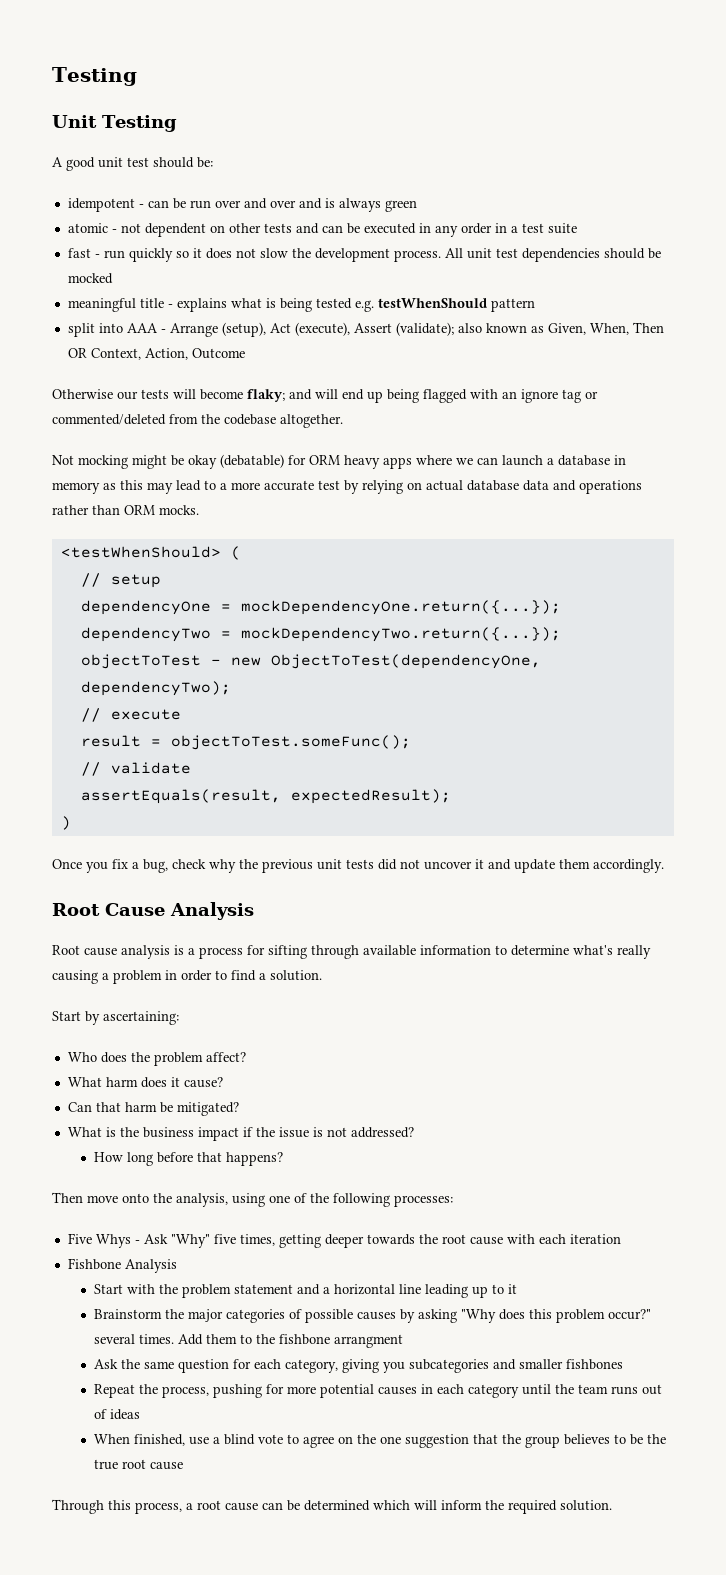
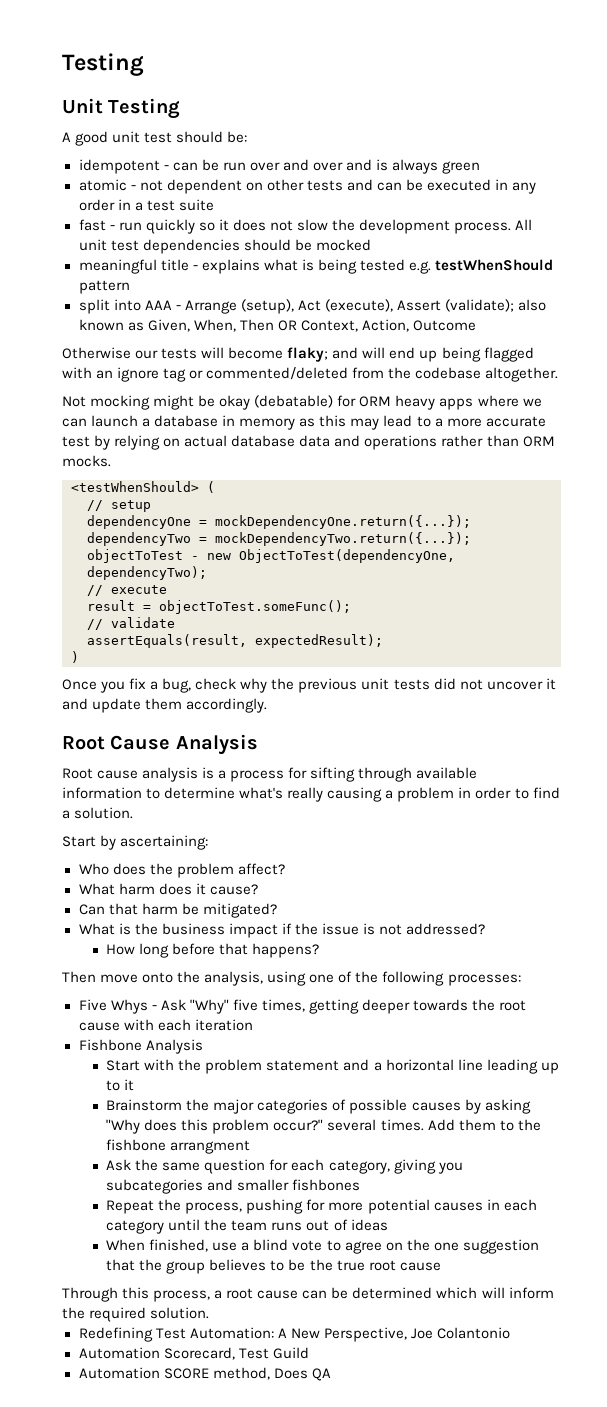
(612, 1505) none -> [78,1327,510,1342] [78,1347,309,1360] [78,1367,331,1381] // Redefining Test Automation: A New Perspective, Joe Colantonio // Automation Scorecard, Test Guild // Automation SCORE method, Does QA

